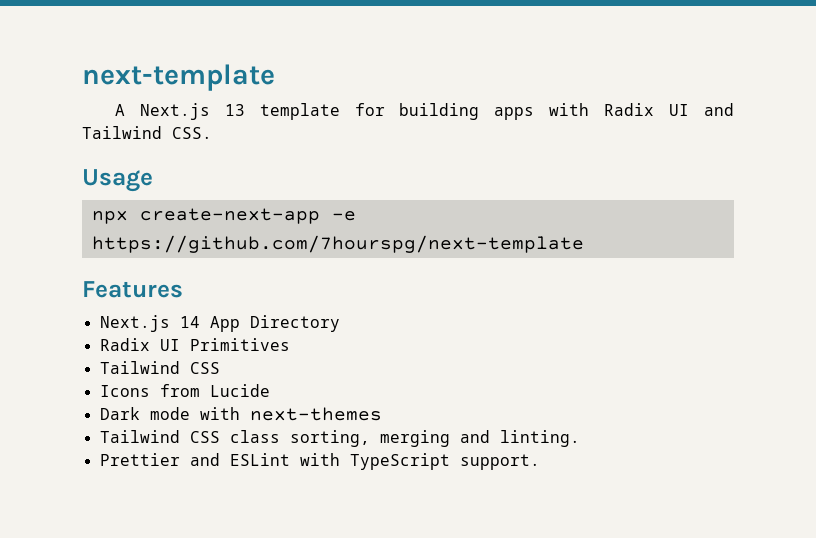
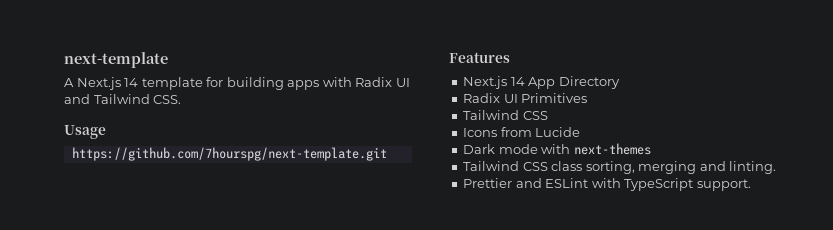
[224,104,245,116] 13 -> [124,78,139,87] 14
[91,208,356,224] [91,235,584,253] npx create-next-app -e https://github.com/7hourspg/next-template -> [71,147,387,161] https://github.com/7hourspg/next-template.git

